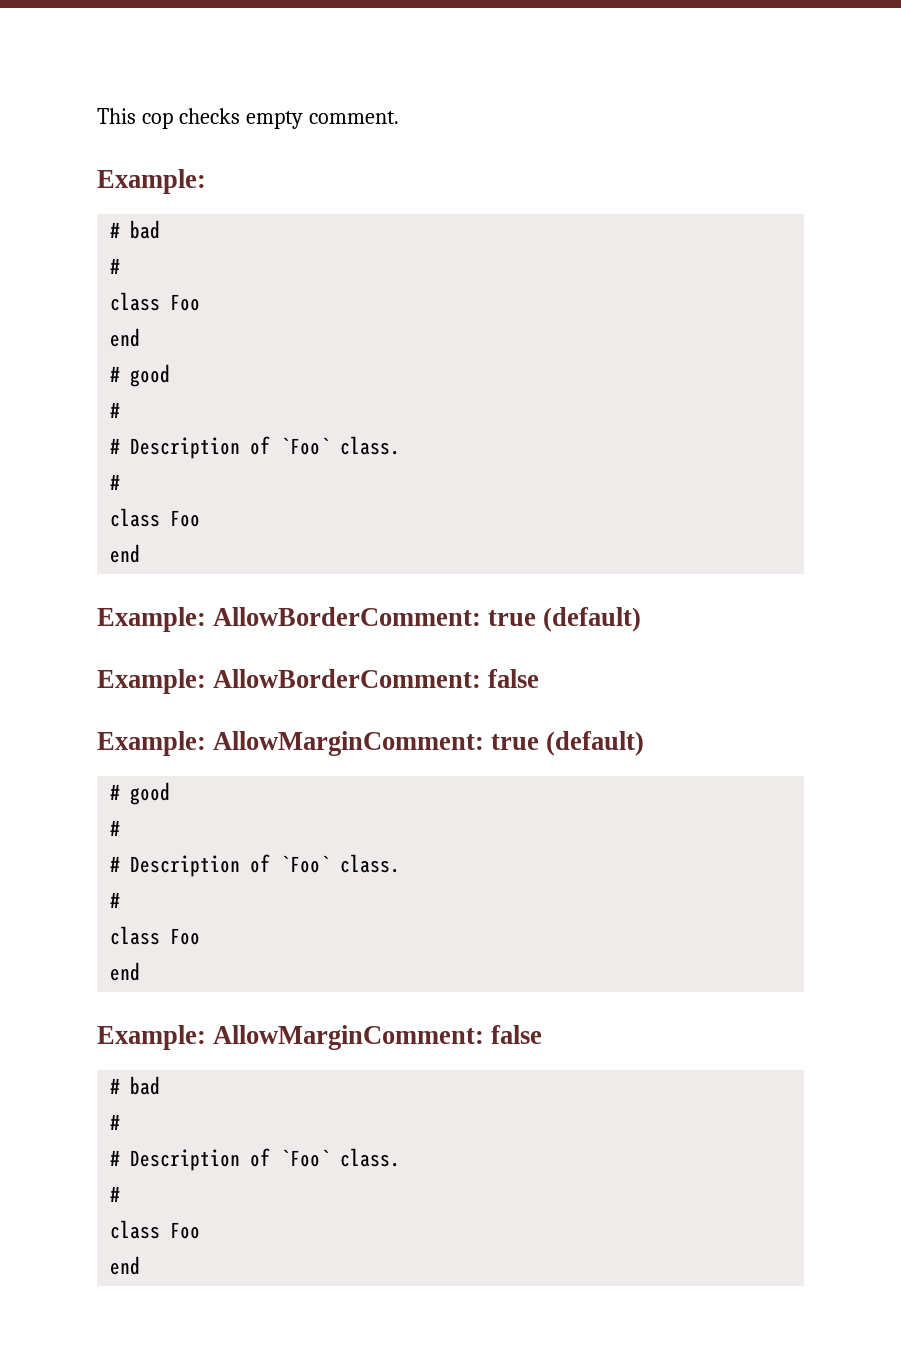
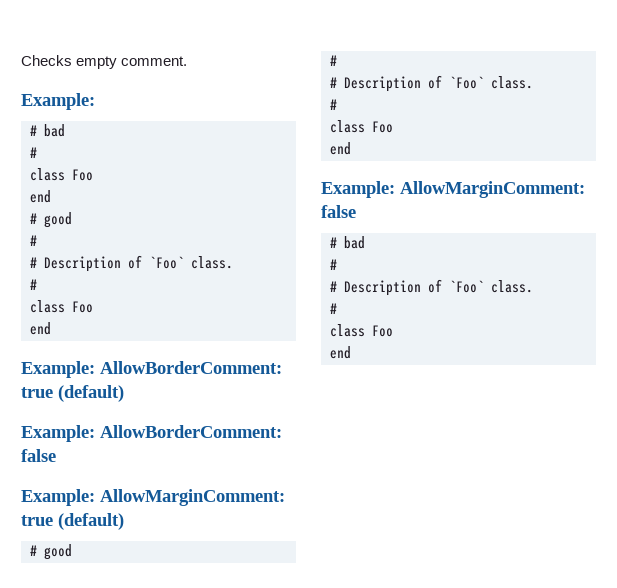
[97,108,240,129] This cop checks -> [21,55,72,66] Checks

